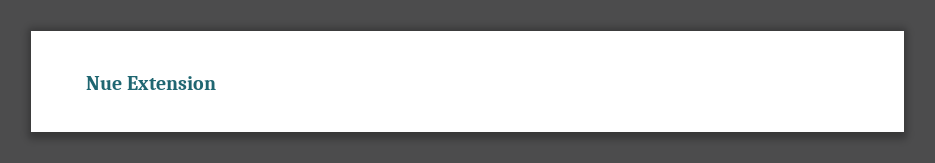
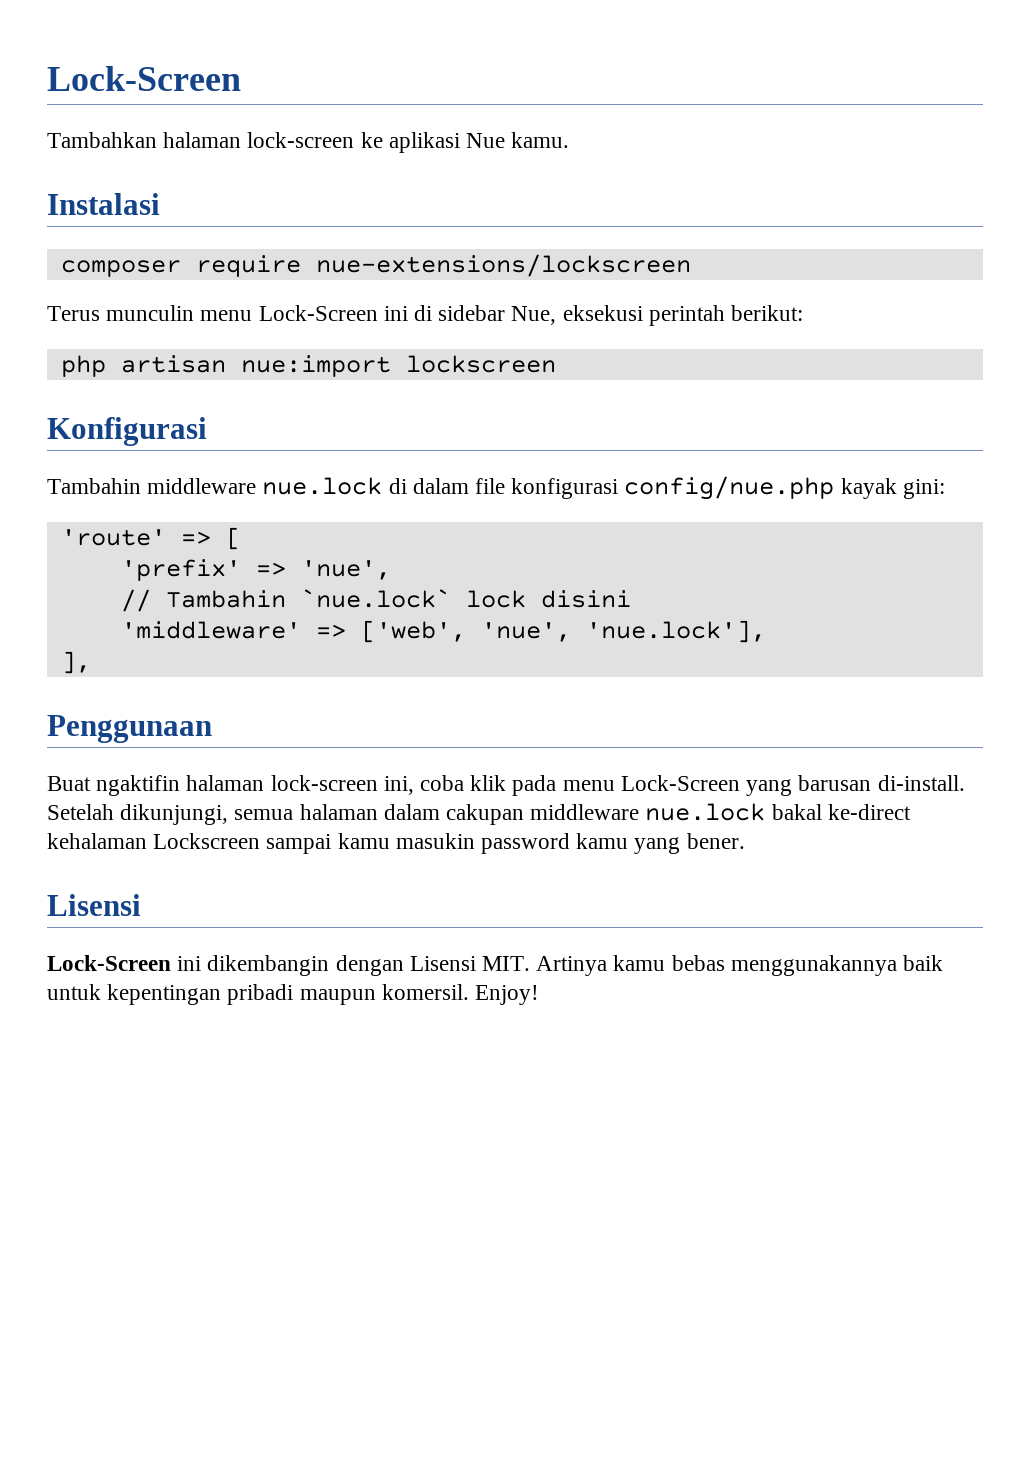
[86,76,217,90] Nue Extension -> [47,66,241,91] [47,132,570,153] [47,193,160,215] [60,254,691,277] [47,305,804,326] [60,355,556,377] [47,417,207,446] [47,476,945,500] [60,527,241,550] [120,559,391,581] [120,589,631,612] [120,620,766,643] [60,651,91,674] [47,715,212,743] [47,775,965,796] [47,803,911,825] [47,833,745,854] [47,894,141,916] [47,955,944,976] [47,984,540,1005] Lock-Screen // Tambahkan halaman lock-screen ke aplikasi Nue kamu. // Instalasi // composer require nue-extensions/lockscreen // Terus munculin menu Lock-Screen ini di sidebar Nue, eksekusi perintah berikut: // php artisan nue:import lockscreen // Konfigurasi // Tambahin middleware nue.lock di dalam file konfigurasi config/nue.php kayak gini: // 'route' => [ // 'prefix' => 'nue', // // Tambahin `nue.lock` lock disini // 'middleware' => ['web', 'nue', 'nue.lock'], // ], // Penggunaan // Buat ngaktifin halaman lock-screen ini, coba klik pada menu Lock-Screen yang barusan di-install. Setelah dikunjungi, semua halaman dalam cakupan middleware nue.lock bakal ke-direct kehalaman Lockscreen sampai kamu masukin password kamu yang bener. // Lisensi // Lock-Screen ini dikembangin dengan Lisensi MIT. Artinya kamu bebas menggunakannya baik untuk kepentingan pribadi maupun komersil. Enjoy!

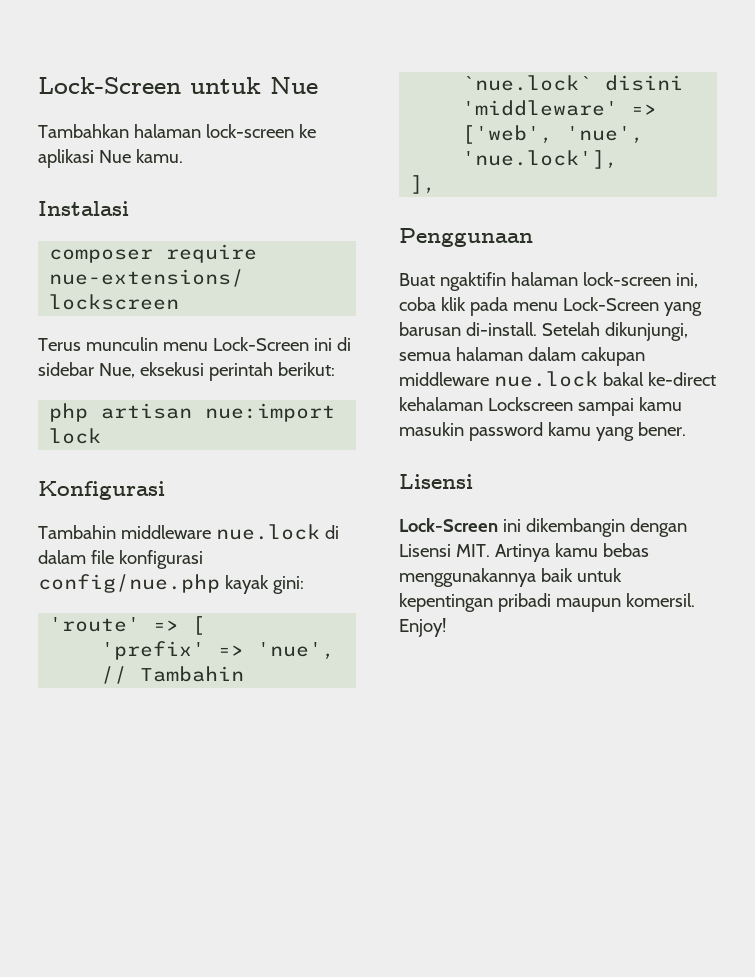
[47,66,241,91] Lock-Screen -> [38,77,318,94] Lock-Screen untuk Nue
[405,355,556,373] lockscreen -> [49,428,102,444] lock
[465,590,526,608] lock -> (593, 83) none

